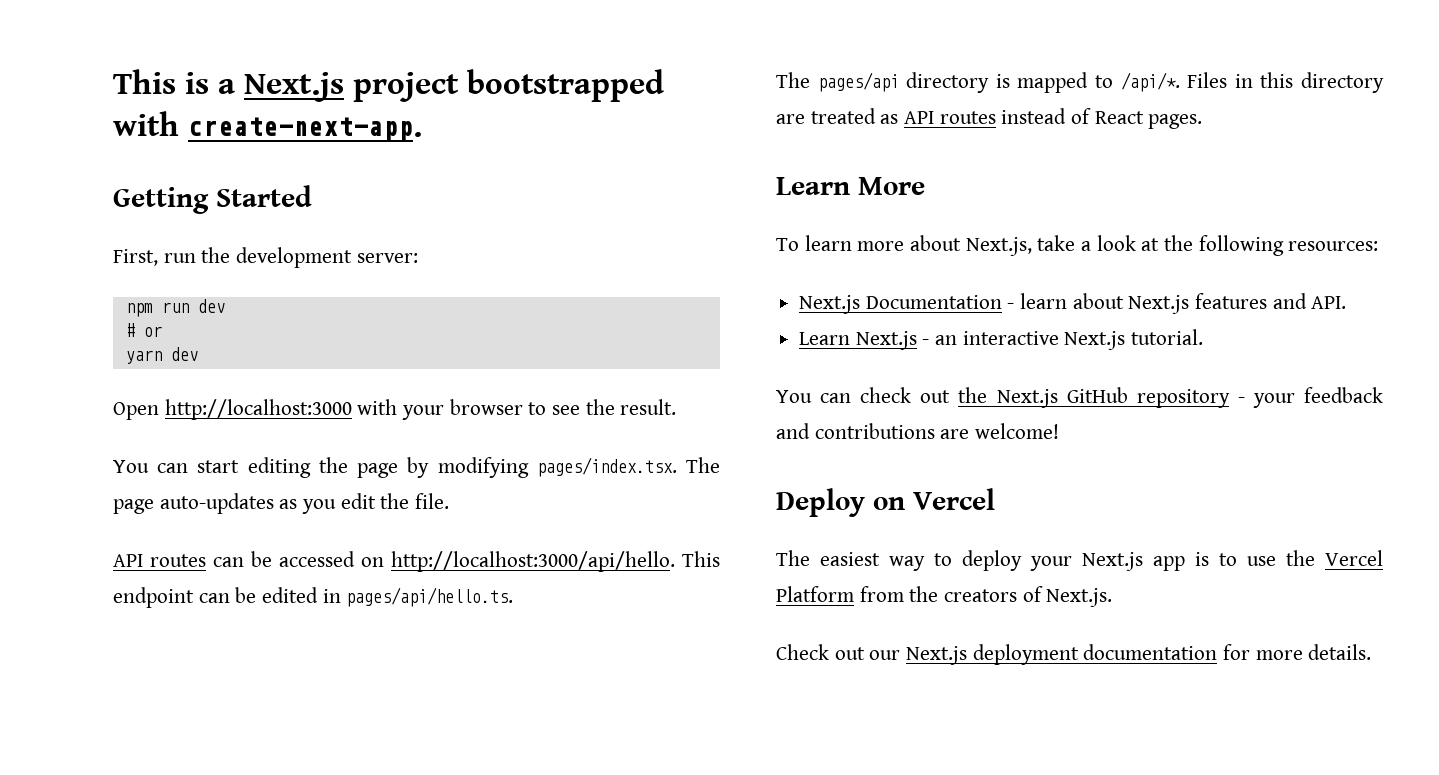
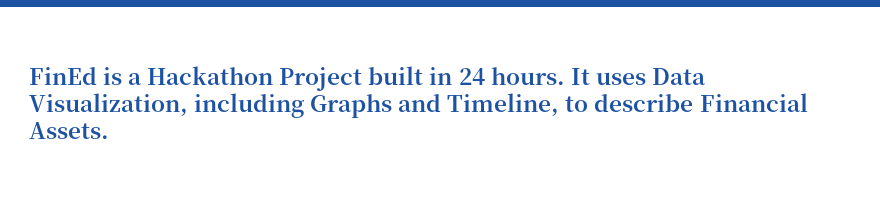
[113,69,176,94] This -> [29,67,97,85] FinEd
[244,69,664,102] [113,111,422,142] [113,185,312,214] [113,247,418,268] [125,299,225,317] [125,323,162,337] [125,347,198,364] [113,399,677,420] [113,457,720,478] [113,493,450,514] [113,551,720,572] [113,587,514,608] [776,72,1384,93] [776,108,1203,129] [776,177,925,195] [776,235,1379,256] [799,293,1347,314] [799,329,1204,350] [776,387,1383,408] [776,423,1060,439] [776,488,995,517] [776,550,1383,571] [776,586,1113,607] [776,644,1372,665] Next.js project bootstrapped with create-next-app. // Getting Started // First, run the development server: // npm run dev // # or // yarn dev // Open http://localhost:3000 with your browser to see the result. // You can start editing the page by modifying pages/index.tsx. The page auto-updates as you edit the file. // API routes can be accessed on http://localhost:3000/api/hello. This endpoint can be edited in pages/api/hello.ts. // The pages/api directory is mapped to /api/*. Files in this directory are treated as API routes instead of React pages. // Learn More // To learn more about Next.js, take a look at the following resources: // Next.js Documentation - learn about Next.js features and API. // Learn Next.js - an interactive Next.js tutorial. // You can check out the Next.js GitHub repository - your feedback and contributions are welcome! // Deploy on Vercel // The easiest way to deploy your Next.js app is to use the Vercel Platform from the creators of Next.js. // Check out our Next.js deployment documentation for more details. -> [147,66,706,91] [29,93,808,118] [29,122,109,139] Hackathon Project built in 24 hours. It uses Data Visualization, including Graphs and Timeline, to describe Financial Assets.

